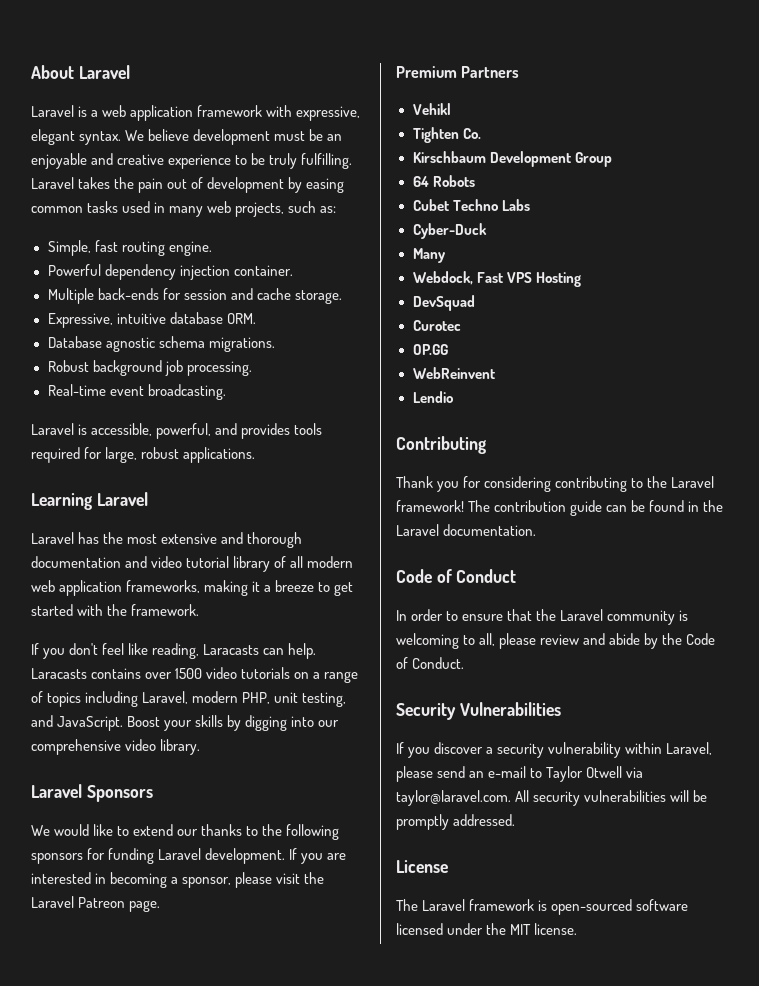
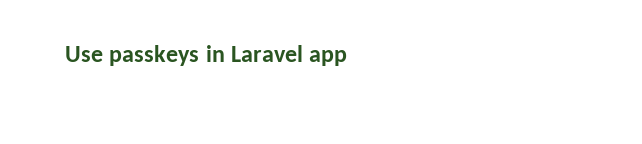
[31,65,130,79] [31,105,361,121] [31,129,343,145] [31,153,353,169] [31,177,345,193] [31,201,337,217] [47,240,212,256] [47,264,293,280] [47,288,342,304] [47,312,256,328] [47,336,275,352] [47,360,252,376] [47,384,226,400] [31,423,323,439] [31,447,256,463] [31,492,148,510] [31,532,303,548] [31,556,354,572] [31,580,354,596] [31,604,200,616] [31,643,317,659] [31,667,359,683] [31,691,347,707] [31,715,340,731] [31,739,201,755] [31,784,153,802] [31,824,340,840] [31,848,347,864] [31,872,325,888] [31,896,161,912] [396,66,520,78] [412,103,451,115] [412,127,481,143] [412,151,612,167] [412,175,475,187] [412,199,530,211] [412,223,487,239] [412,248,446,263] [412,271,581,287] [412,295,475,311] [412,320,461,331] [412,344,449,355] [412,367,495,379] [412,391,453,403] [396,436,486,454] [396,476,715,492] [396,500,724,516] [396,524,537,536] [396,569,517,583] [396,609,689,625] [396,633,716,649] [396,657,465,669] [396,702,561,720] [396,742,713,758] [396,766,644,782] [396,790,708,806] [396,814,516,830] [396,860,448,873] [396,899,689,915] [396,923,578,935] About Laravel // Laravel is a web application framework with expressive, elegant syntax. We believe development must be an enjoyable and creative experience to be truly fulfilling. Laravel takes the pain out of development by easing common tasks used in many web projects, such as: // Simple, fast routing engine. // Powerful dependency injection container. // Multiple back-ends for session and cache storage. // Expressive, intuitive database ORM. // Database agnostic schema migrations. // Robust background job processing. // Real-time event broadcasting. // Laravel is accessible, powerful, and provides tools required for large, robust applications. // Learning Laravel // Laravel has the most extensive and thorough documentation and video tutorial library of all modern web application frameworks, making it a breeze to get started with the framework. // If you don't feel like reading, Laracasts can help. Laracasts contains over 1500 video tutorials on a range of topics including Laravel, modern PHP, unit testing, and JavaScript. Boost your skills by digging into our comprehensive video library. // Laravel Sponsors // We would like to extend our thanks to the following sponsors for funding Laravel development. If you are interested in becoming a sponsor, please visit the Laravel Patreon page. // Premium Partners // Vehikl // Tighten Co. // Kirschbaum Development Group // 64 Robots // Cubet Techno Labs // Cyber-Duck // Many // Webdock, Fast VPS Hosting // DevSquad // Curotec // OP.GG // WebReinvent // Lendio // Contributing // Thank you for considering contributing to the Laravel framework! The contribution guide can be found in the Laravel documentation. // Code of Conduct // In order to ensure that the Laravel community is welcoming to all, please review and abide by the Code of Conduct. // Security Vulnerabilities // If you discover a security vulnerability within Laravel, please send an e-mail to Taylor Otwell via taylor@laravel.com. All security vulnerabilities will be promptly addressed. // License // The Laravel framework is open-sourced software licensed under the MIT license. -> [65,45,348,66] Use passkeys in Laravel app

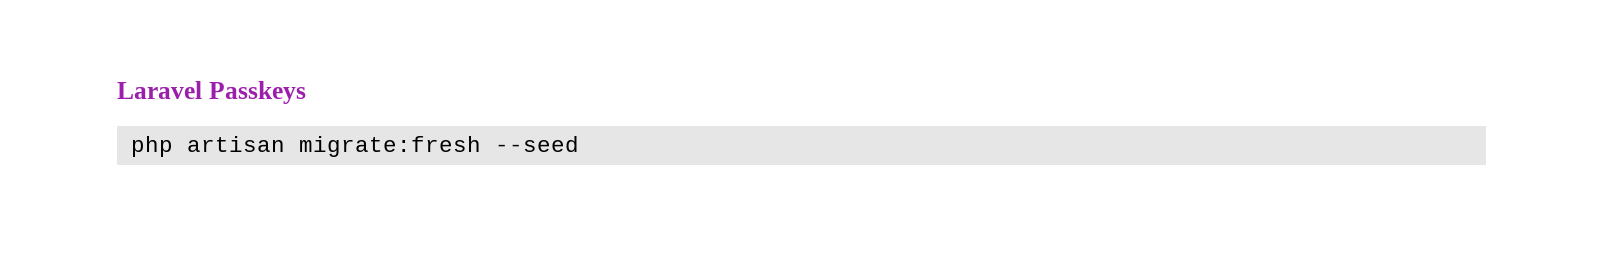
[65,45,348,66] Use passkeys in Laravel app -> [117,81,306,104] [130,136,579,157] Laravel Passkeys // php artisan migrate:fresh --seed

